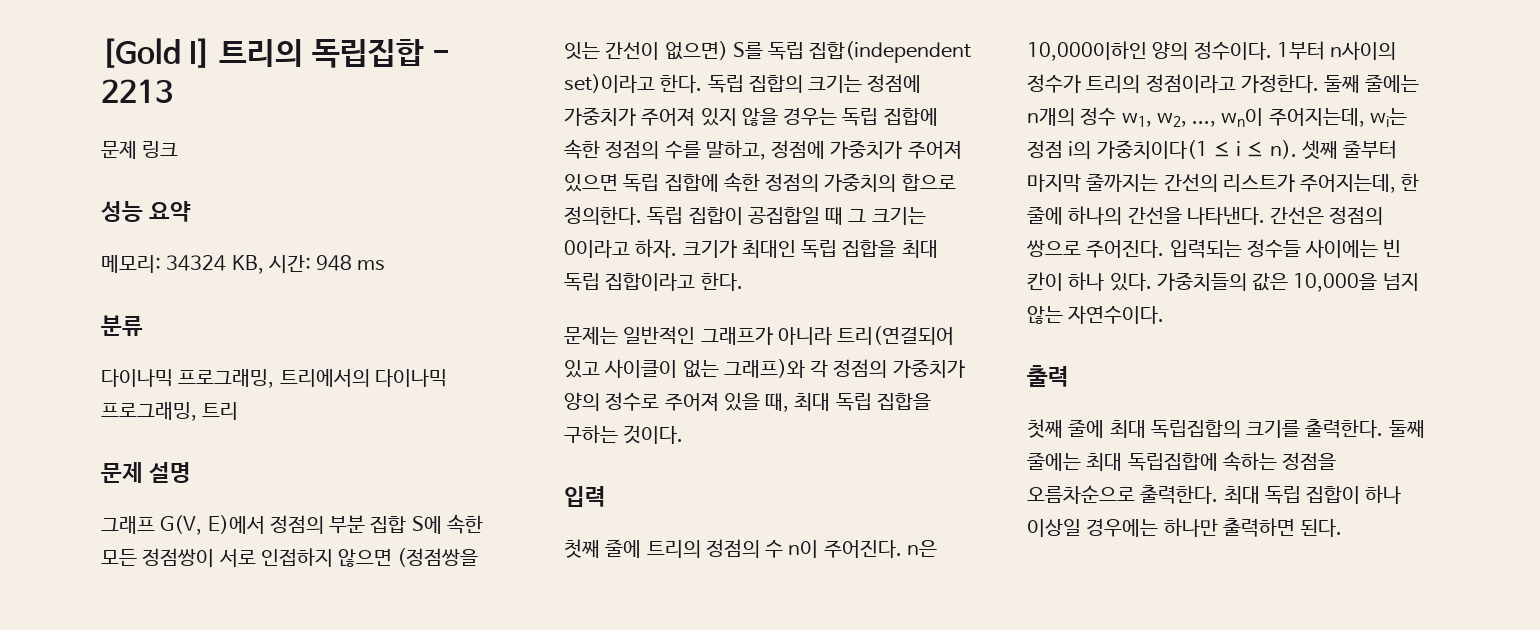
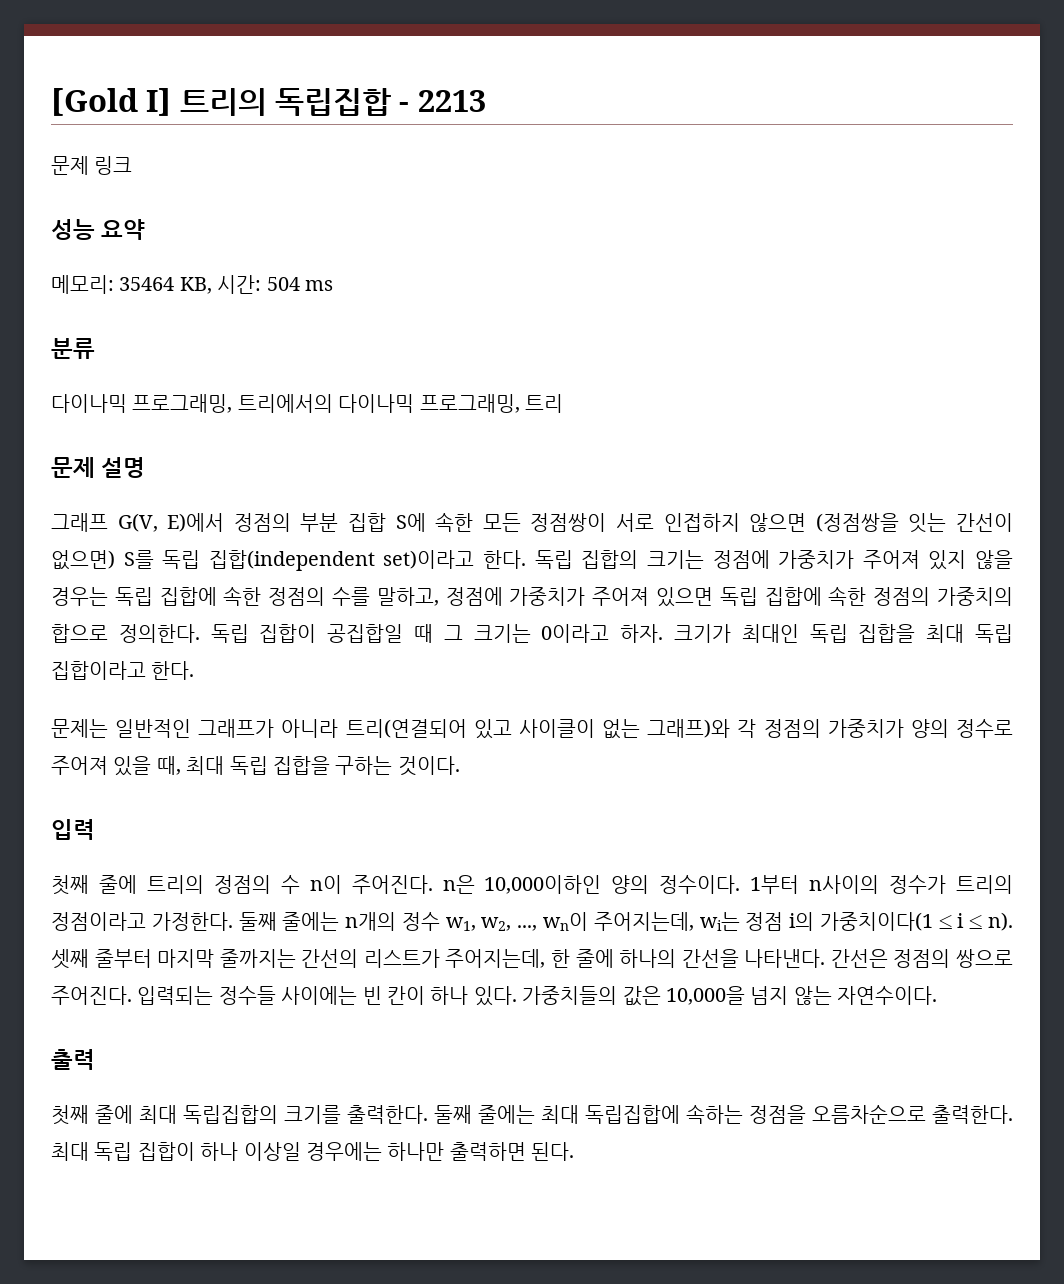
[166,255,227,271] 34324 -> [119,277,175,291] 35464
[316,255,353,271] 948 -> [266,277,300,291] 504

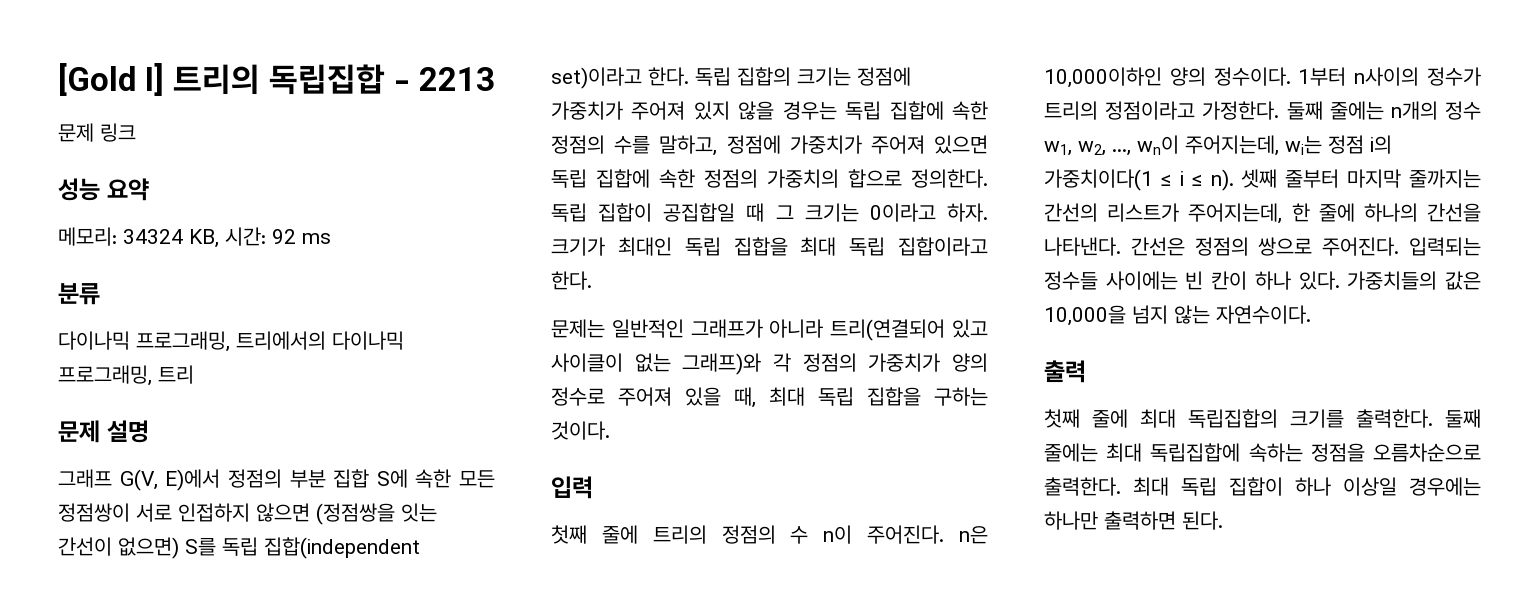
[119,277,175,291] 35464 -> [123,229,183,244] 34324
[266,277,300,291] 504 -> [272,229,296,244] 92

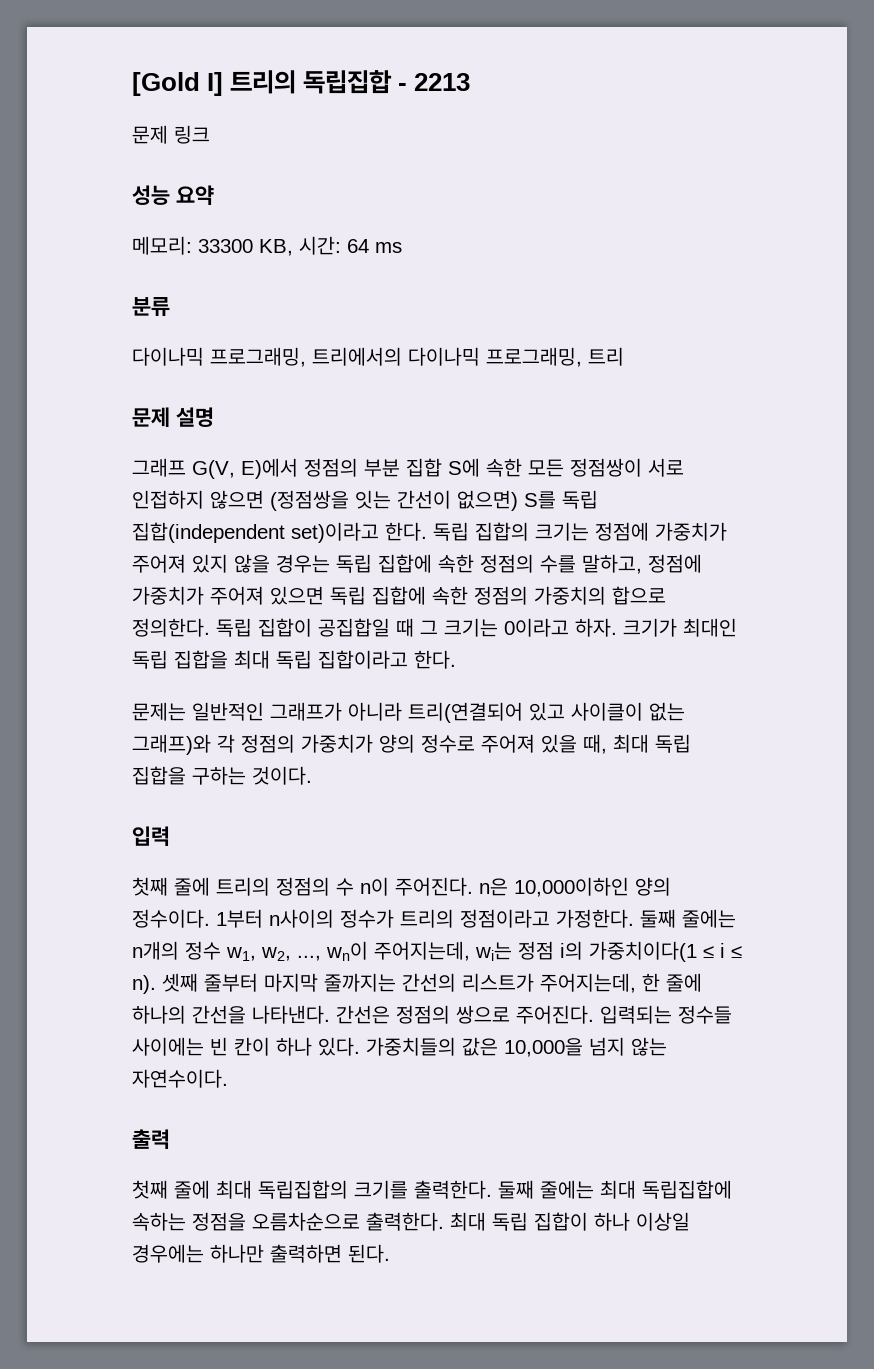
[123,229,183,244] 34324 -> [198,239,253,253] 33300
[272,229,296,244] 92 -> [347,239,369,253] 64

